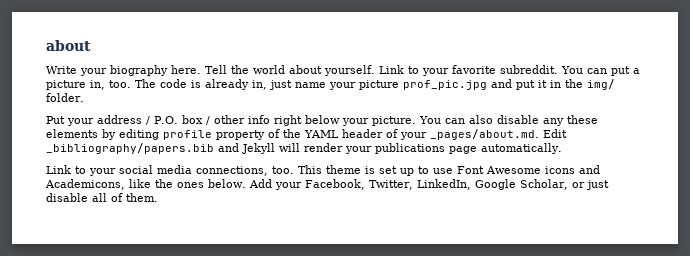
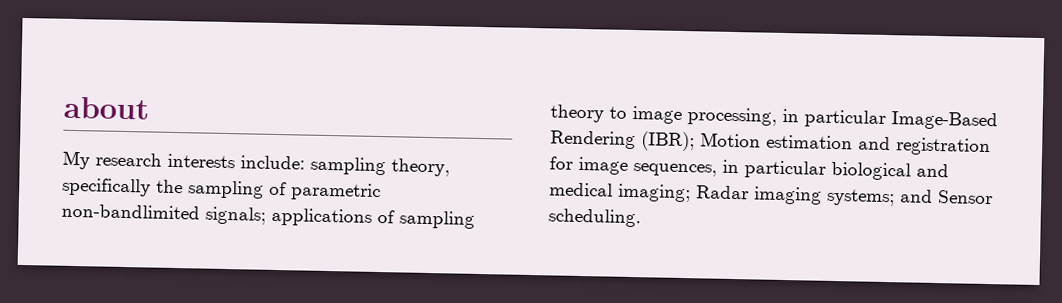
[46,65,640,76] [46,79,615,90] [46,93,84,102] [46,115,598,126] [46,129,567,140] [46,143,562,154] [46,165,600,176] [45,179,609,190] [46,193,158,202] Write your biography here. Tell the world about yourself. Link to your favorite subreddit. You can put a picture in, too. The code is already in, just name your picture prof_pic.jpg and put it in the img/ folder. // Put your address / P.O. box / other info right below your picture. You can also disable any these elements by editing profile property of the YAML header of your _pages/about.md. Edit _bibliography/papers.bib and Jekyll will render your publications page automatically. // Link to your social media connections, too. This theme is set up to use Font Awesome icons and Academicons, like the ones below. Add your Facebook, Twitter, LinkedIn, Google Scholar, or just disable all of them. -> [62,150,450,177] [62,177,381,202] [61,203,475,229] [550,104,998,131] [550,130,991,157] [549,156,949,181] [549,182,993,207] [548,208,641,228] My research interests include: sampling theory, specifically the sampling of parametric non-bandlimited signals; applications of sampling theory to image processing, in particular Image-Based Rendering (IBR); Motion estimation and registration for image sequences, in particular biological and medical imaging; Radar imaging systems; and Sensor scheduling.

